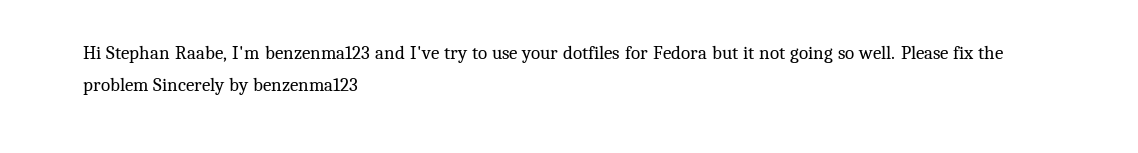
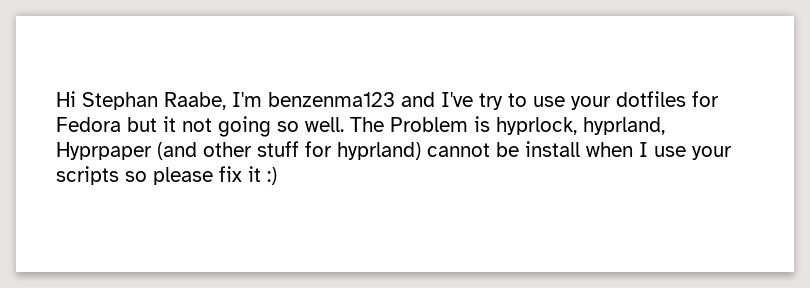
[900,45,1003,59] [83,77,359,95] Please fix the problem Sincerely by benzenma123 -> [350,116,665,135] [56,141,732,160] [56,166,277,185] The Problem is hyprlock, hyprland, Hyprpaper (and other stuff for hyprland) cannot be install when I use your scripts so please fix it :)

